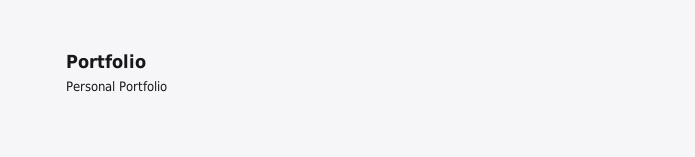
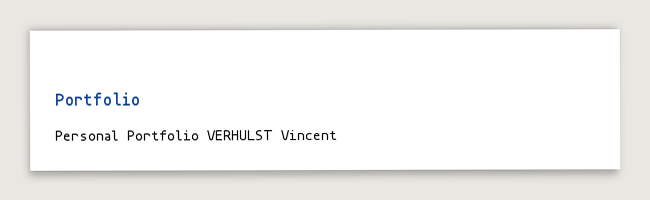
(167, 86) none -> [207,129,338,141] VERHULST Vincent

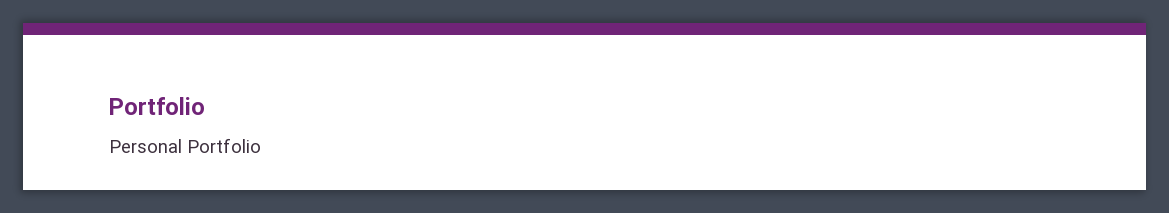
[207,129,338,141] VERHULST Vincent -> (261, 145) none

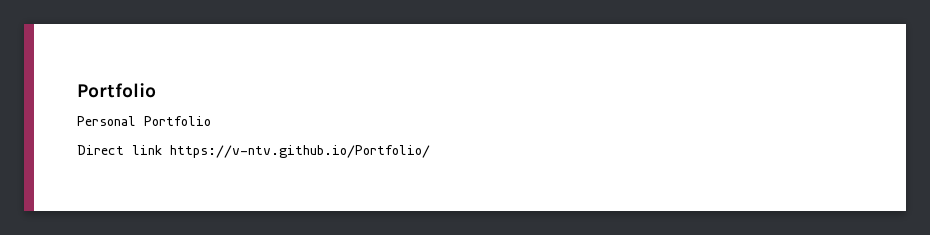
(261, 145) none -> [77,145,430,158] // Direct link https://v-ntv.github.io/Portfolio/

